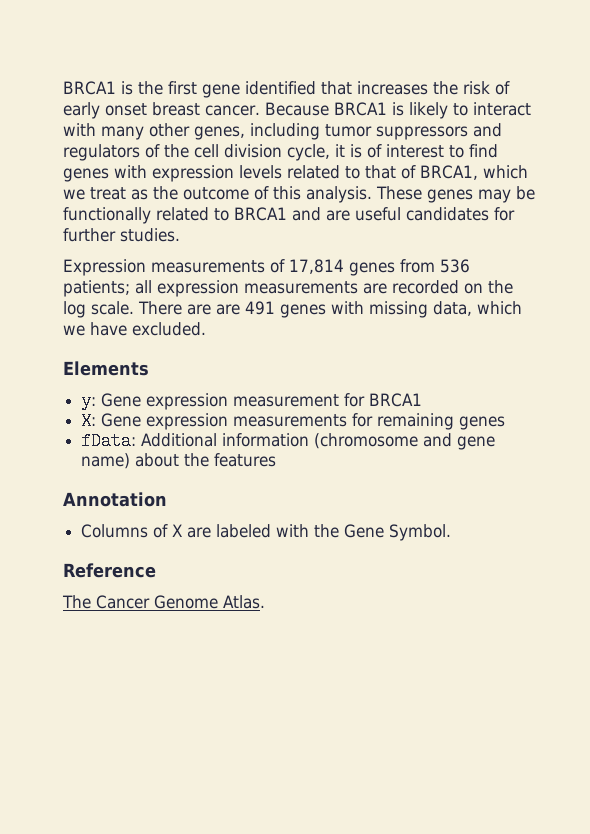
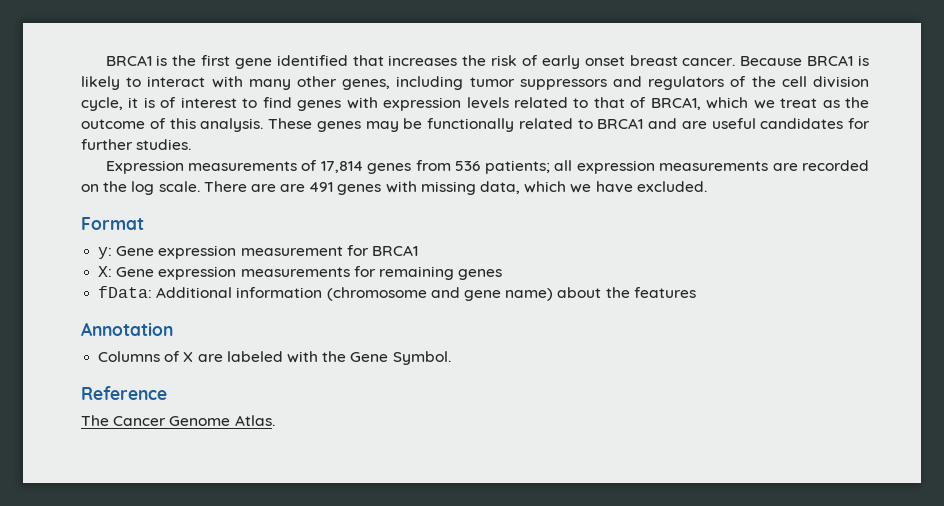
[63,361,149,376] Elements -> [81,217,144,230] Format

